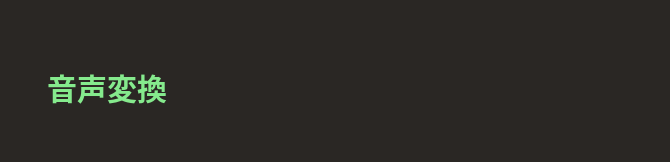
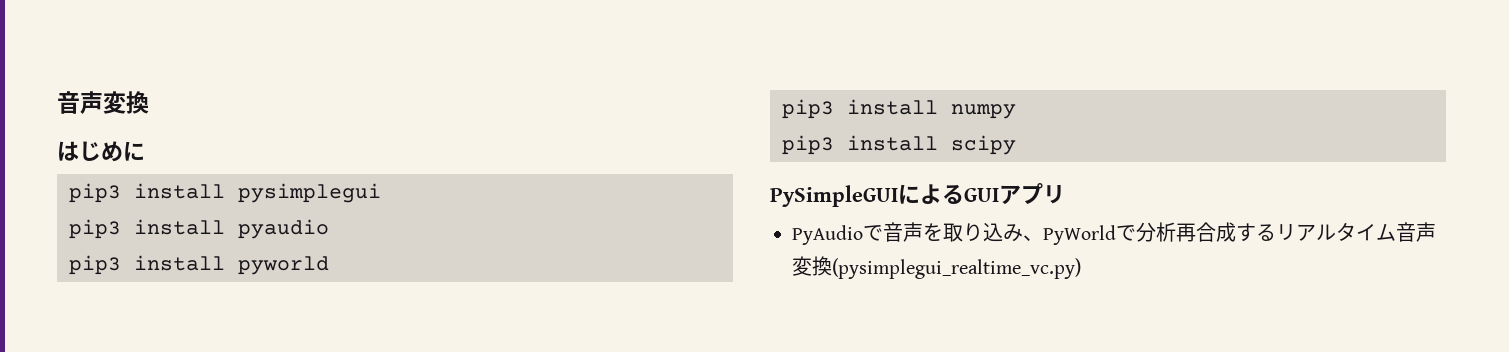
[47,74,167,104] 音声変換 -> [57,91,149,114] [57,141,145,162] [69,183,381,203] [69,219,329,239] [69,255,329,275] [782,99,1016,119] [782,135,1016,155] [770,183,1065,207] [792,222,1436,245] [792,256,1081,279] 音声変換 // はじめに // pip3 install pysimplegui // pip3 install pyaudio // pip3 install pyworld // pip3 install numpy // pip3 install scipy // PySimpleGUIによるGUIアプリ // PyAudioで音声を取り込み、PyWorldで分析再合成するリアルタイム音声変換(pysimplegui_realtime_vc.py)

